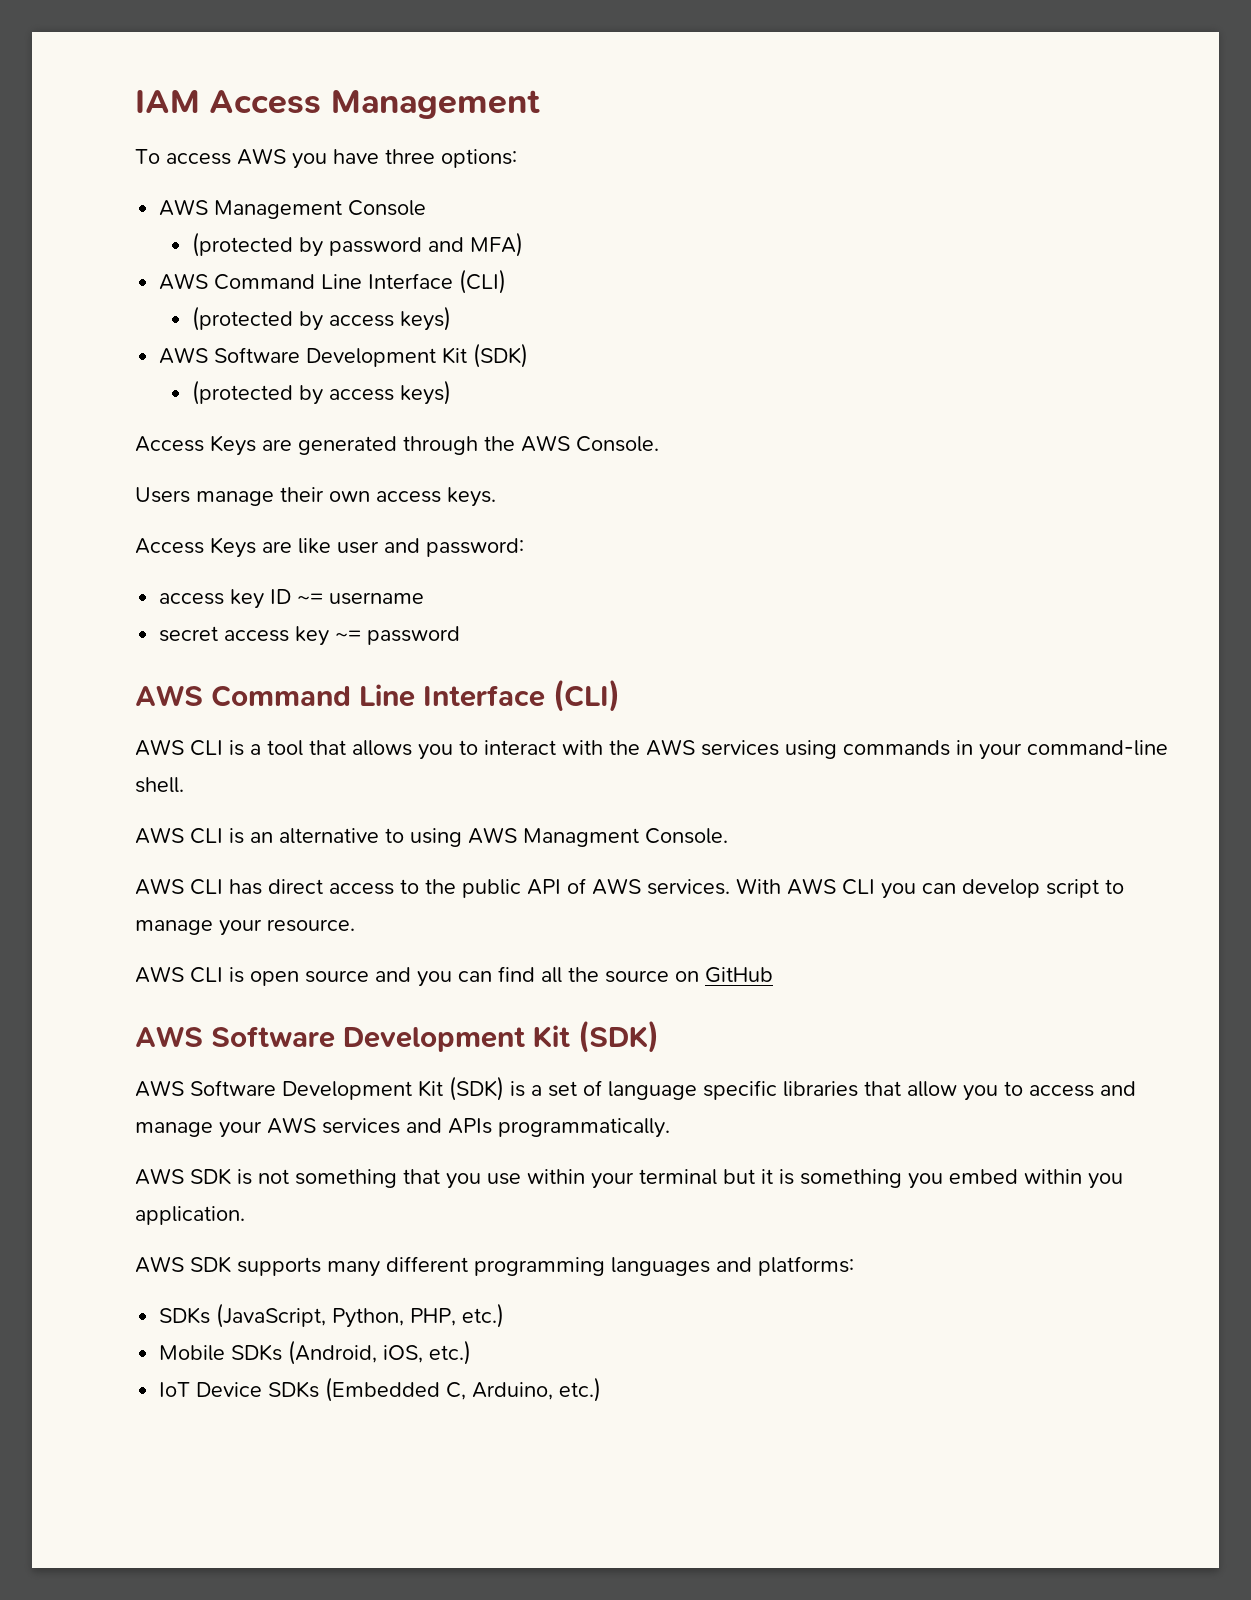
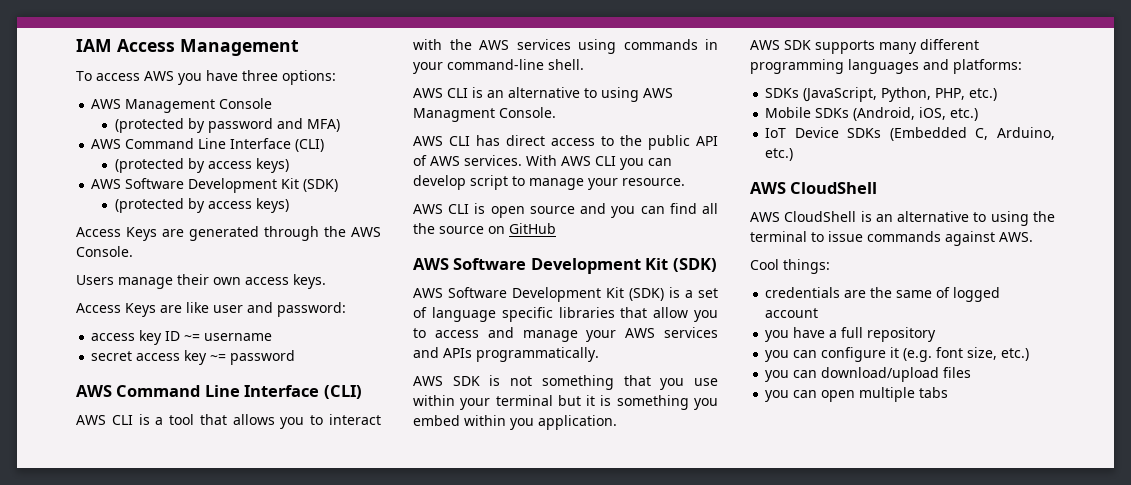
(602, 1389) none -> [750,182,878,194] [750,211,1055,226] [750,231,1033,246] [750,259,830,274] [765,287,1001,302] [765,308,819,318] [765,327,937,342] [765,347,1030,362] [765,367,972,382] [765,387,949,402] // AWS CloudShell // AWS CloudShell is an alternative to using the terminal to issue commands against AWS. // Cool things: // credentials are the same of logged account // you have a full repository // you can configure it (e.g. font size, etc.) // you can download/upload files // you can open multiple tabs

